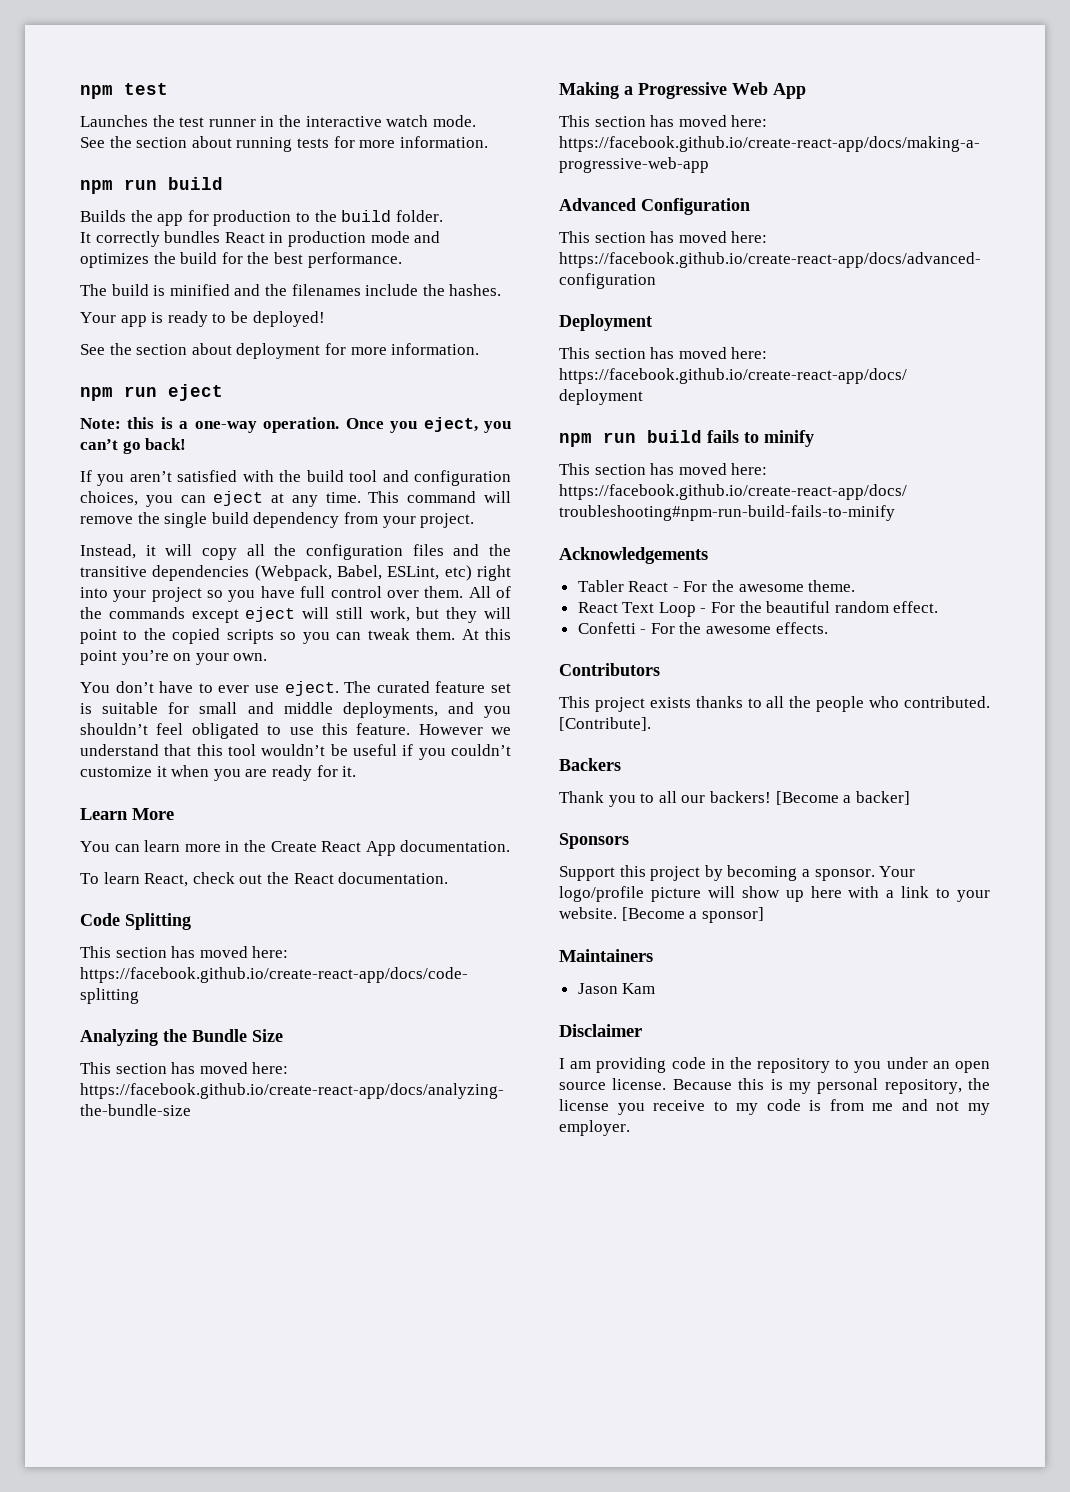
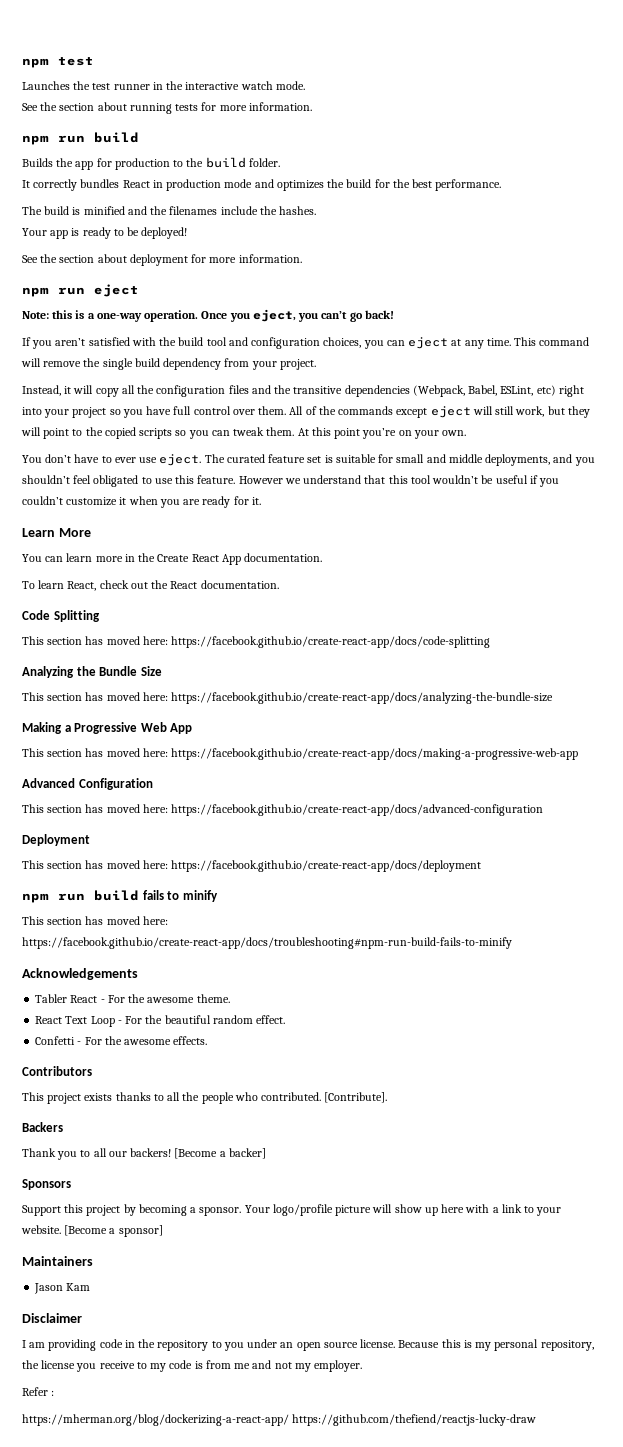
(630, 1128) none -> [22,1387,55,1396] [22,1414,537,1426] // Refer : // https://mherman.org/blog/dockerizing-a-react-app/ https://github.com/thefiend/reactjs-lucky-draw

